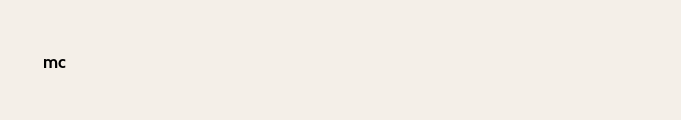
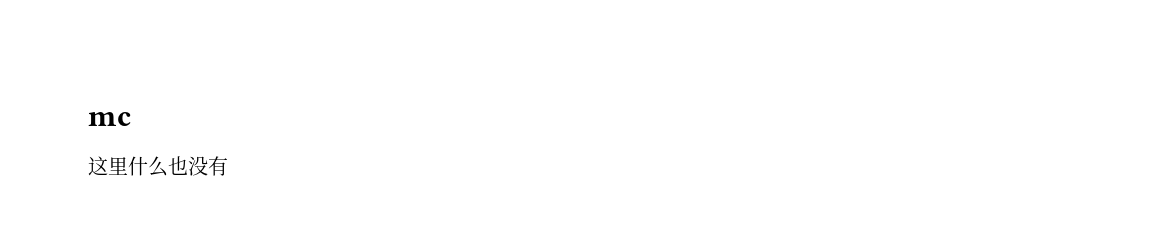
(66, 63) none -> [88,156,228,177] // 这里什么也没有

